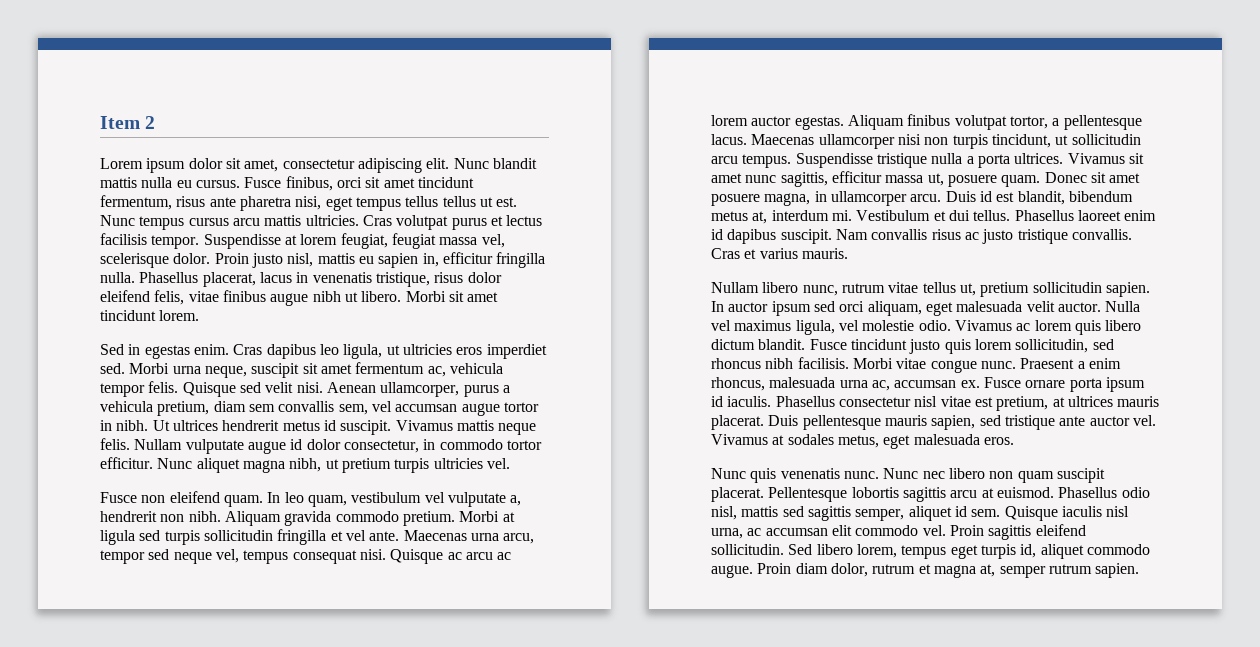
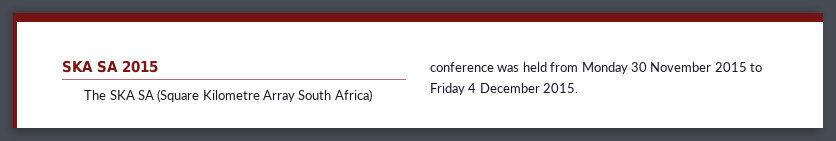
[100,116,156,129] [100,158,537,173] [100,176,474,191] [100,195,518,211] [100,215,543,230] [100,233,505,249] [100,252,546,268] [100,272,502,287] [100,290,499,306] [100,310,200,321] [100,344,547,359] [100,362,503,378] [100,381,510,397] [100,401,539,416] [100,420,537,435] [100,438,542,454] [100,457,510,473] [100,491,522,507] [100,511,515,526] [100,529,535,545] [100,549,512,564] [711,114,1142,130] [711,134,1141,149] [711,153,1144,168] [711,171,1141,187] [711,191,1133,206] [711,210,1157,224] [711,229,1132,244] [711,248,848,259] [711,282,1150,297] [711,301,1141,316] [711,320,1142,335] [711,339,1114,354] [711,357,1121,373] [711,377,1145,392] [711,396,1160,411] [711,415,1156,430] [711,434,1014,449] [711,468,1105,483] [711,487,1150,502] [711,506,1130,521] [711,524,1086,540] [711,544,1150,559] [711,563,1140,578] Item 2 // Lorem ipsum dolor sit amet, consectetur adipiscing elit. Nunc blandit mattis nulla eu cursus. Fusce finibus, orci sit amet tincidunt fermentum, risus ante pharetra nisi, eget tempus tellus tellus ut est. Nunc tempus cursus arcu mattis ultricies. Cras volutpat purus et lectus facilisis tempor. Suspendisse at lorem feugiat, feugiat massa vel, scelerisque dolor. Proin justo nisl, mattis eu sapien in, efficitur fringilla nulla. Phasellus placerat, lacus in venenatis tristique, risus dolor eleifend felis, vitae finibus augue nibh ut libero. Morbi sit amet tincidunt lorem. // Sed in egestas enim. Cras dapibus leo ligula, ut ultricies eros imperdiet sed. Morbi urna neque, suscipit sit amet fermentum ac, vehicula tempor felis. Quisque sed velit nisi. Aenean ullamcorper, purus a vehicula pretium, diam sem convallis sem, vel accumsan augue tortor in nibh. Ut ultrices hendrerit metus id suscipit. Vivamus mattis neque felis. Nullam vulputate augue id dolor consectetur, in commodo tortor efficitur. Nunc aliquet magna nibh, ut pretium turpis ultricies vel. // Fusce non eleifend quam. In leo quam, vestibulum vel vulputate a, hendrerit non nibh. Aliquam gravida commodo pretium. Morbi at ligula sed turpis sollicitudin fringilla et vel ante. Maecenas urna arcu, tempor sed neque vel, tempus consequat nisi. Quisque ac arcu ac lorem auctor egestas. Aliquam finibus volutpat tortor, a pellentesque lacus. Maecenas ullamcorper nisi non turpis tincidunt, ut sollicitudin arcu tempus. Suspendisse tristique nulla a porta ultrices. Vivamus sit amet nunc sagittis, efficitur massa ut, posuere quam. Donec sit amet posuere magna, in ullamcorper arcu. Duis id est blandit, bibendum metus at, interdum mi. Vestibulum et dui tellus. Phasellus laoreet enim id dapibus suscipit. Nam convallis risus ac justo tristique convallis. Cras et varius mauris. // Nullam libero nunc, rutrum vitae tellus ut, pretium sollicitudin sapien. In auctor ipsum sed orci aliquam, eget malesuada velit auctor. Nulla vel maximus ligula, vel molestie odio. Vivamus ac lorem quis libero dictum blandit. Fusce tincidunt justo quis lorem sollicitudin, sed rhoncus nibh facilisis. Morbi vitae congue nunc. Praesent a enim rhoncus, malesuada urna ac, accumsan ex. Fusce ornare porta ipsum id iaculis. Phasellus consectetur nisl vitae est pretium, at ultrices mauris placerat. Duis pellentesque mauris sapien, sed tristique ante auctor vel. Vivamus at sodales metus, eget malesuada eros. // Nunc quis venenatis nunc. Nunc nec libero non quam suscipit placerat. Pellentesque lobortis sagittis arcu at euismod. Phasellus odio nisl, mattis sed sagittis semper, aliquet id sem. Quisque iaculis nisl urna, ac accumsan elit commodo vel. Proin sagittis eleifend sollicitudin. Sed libero lorem, tempus eget turpis id, aliquet commodo augue. Proin diam dolor, rutrum et magna at, semper rutrum sapien. -> [62,60,158,73] [84,89,372,102] [430,62,762,74] [430,83,579,95] SKA SA 2015 // The SKA SA (Square Kilometre Array South Africa) conference was held from Monday 30 November 2015 to Friday 4 December 2015.

